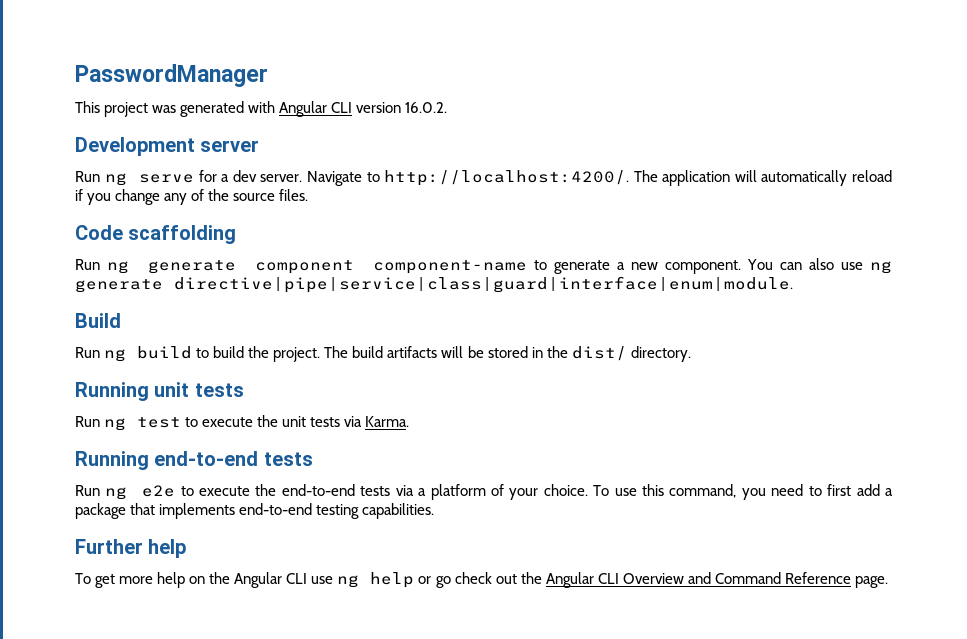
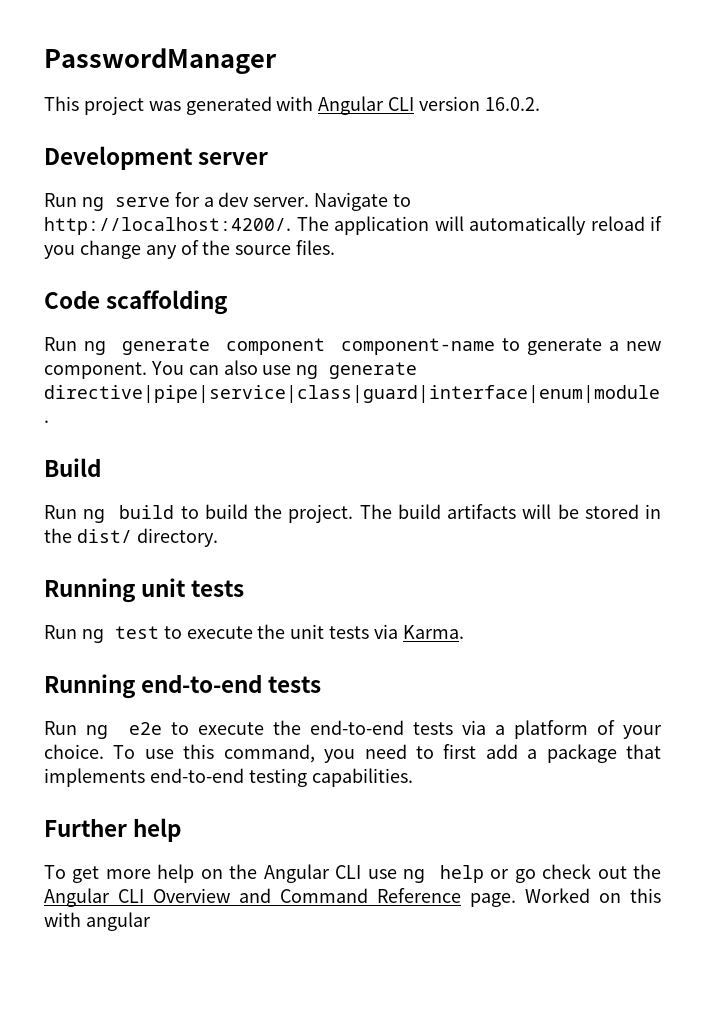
(889, 582) none -> [525,888,661,903] [44,912,151,931] Worked on this with angular

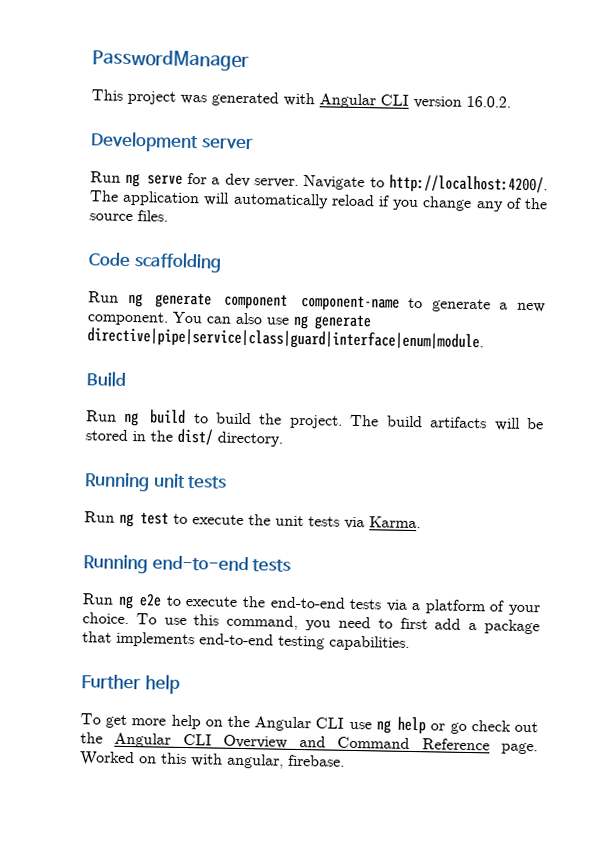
[85,912,151,931] angular -> [226,753,345,769] angular, firebase.

